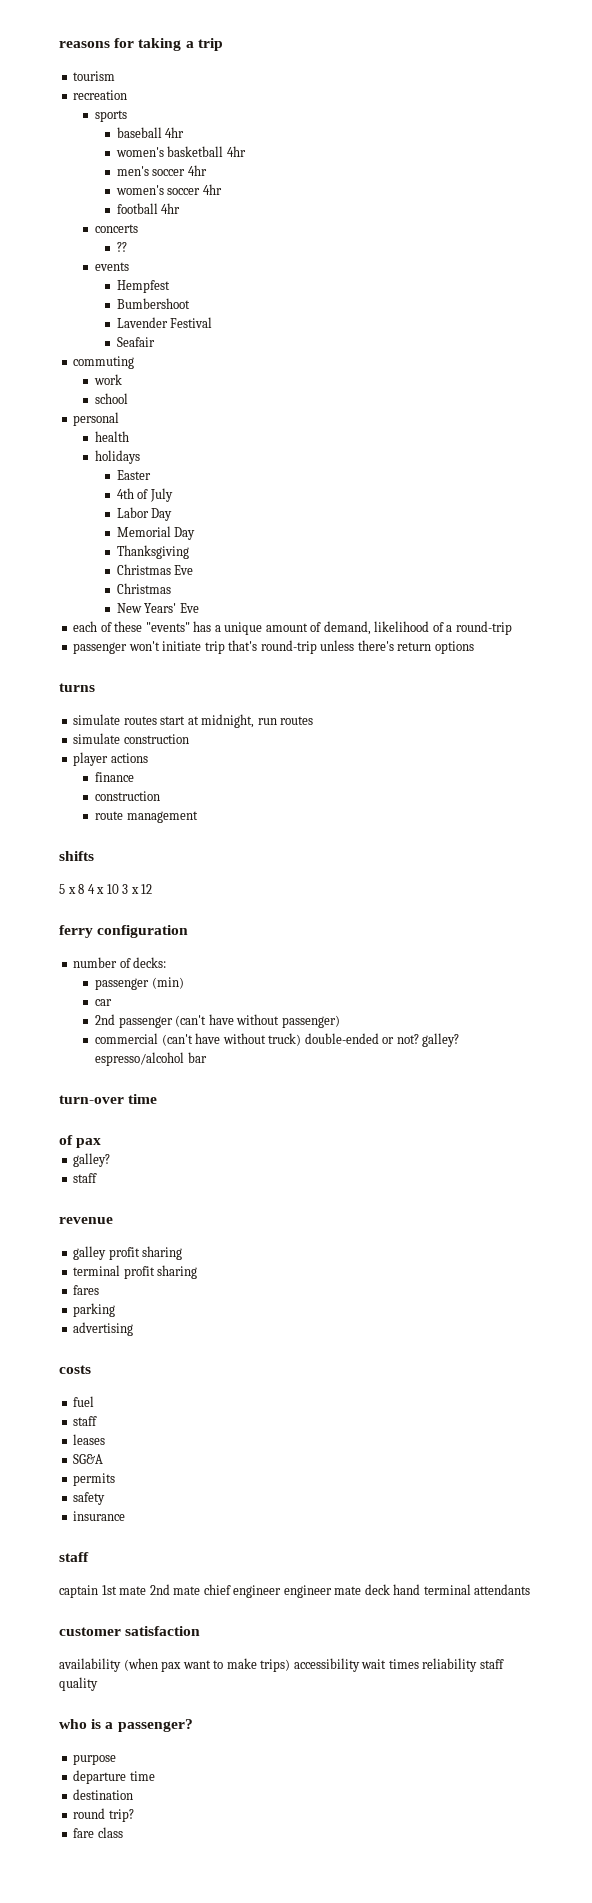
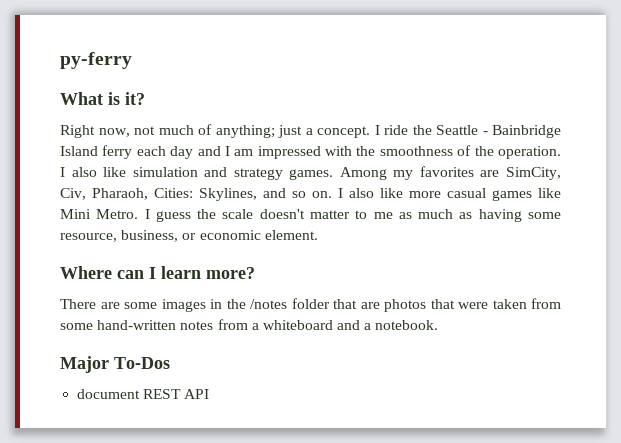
[59,38,223,51] [73,71,116,81] [73,90,128,100] [94,110,127,122] [116,127,185,138] [115,146,246,157] [116,165,207,176] [115,184,222,195] [116,203,181,214] [94,224,138,233] [116,242,127,252] [94,262,129,271] [116,280,170,293] [116,298,190,309] [116,317,213,328] [116,337,155,347] [73,356,135,369] [93,374,122,385] [94,393,128,404] [73,412,120,426] [94,431,129,442] [94,450,140,464] [116,470,151,480] [116,488,173,502] [116,507,173,521] [116,526,196,540] [116,545,189,559] [116,564,194,575] [116,583,171,594] [116,603,199,613] [73,621,512,635] [73,640,474,654] [59,683,95,692] [73,714,314,728] [73,733,189,744] [73,752,148,766] [94,772,134,782] [94,791,160,801] [94,811,198,823] [59,851,94,861] [59,884,153,894] [59,925,189,938] [73,957,167,968] [94,977,184,990] [94,999,112,1006] [94,1014,340,1028] [94,1033,460,1047] [94,1052,207,1066] [59,1094,158,1104] [59,1135,102,1148] [73,1153,111,1167] [73,1173,98,1183] [59,1217,113,1224] [73,1246,183,1260] [73,1265,198,1279] [73,1285,100,1295] [73,1303,116,1317] [73,1322,134,1336] [59,1365,91,1374] [73,1396,95,1407] [73,1416,98,1426] [73,1434,106,1445] [73,1454,104,1464] [73,1473,116,1486] [73,1492,106,1505] [73,1511,126,1521] [59,1552,89,1562] [59,1584,531,1598] [59,1626,201,1636] [59,1658,504,1672] [59,1677,98,1691] [59,1719,193,1732] [73,1754,117,1765] [73,1770,155,1784] [73,1789,134,1800] [73,1808,134,1822] [73,1827,123,1838] reasons for taking a trip // tourism // recreation // sports // baseball 4hr // women's basketball 4hr // men's soccer 4hr // women's soccer 4hr // football 4hr // concerts // ?? // events // Hempfest // Bumbershoot // Lavender Festival // Seafair // commuting // work // school // personal // health // holidays // Easter // 4th of July // Labor Day // Memorial Day // Thanksgiving // Christmas Eve // Christmas // New Years' Eve // each of these "events" has a unique amount of demand, likelihood of a round-trip // passenger won't initiate trip that's round-trip unless there's return options // turns // simulate routes start at midnight, run routes // simulate construction // player actions // finance // construction // route management // shifts // 5 x 8 4 x 10 3 x 12 // ferry configuration // number of decks: // passenger (min) // car // 2nd passenger (can't have without passenger) // commercial (can't have without truck) double-ended or not? galley? espresso/alcohol bar // turn-over time // of pax // galley? // staff // revenue // galley profit sharing // terminal profit sharing // fares // parking // advertising // costs // fuel // staff // leases // SG&A // permits // safety // insurance // staff // captain 1st mate 2nd mate chief engineer engineer mate deck hand terminal attendants // customer satisfaction // availability (when pax want to make trips) accessibility wait times reliability staff quality // who is a passenger? // purpose // departure time // destination // round trip? // fare class -> [60,52,132,69] [60,92,145,105] [60,124,561,138] [60,145,561,159] [60,166,561,180] [60,188,561,201] [60,209,561,222] [60,230,318,242] [60,266,255,279] [60,298,561,312] [60,319,439,330] [60,356,170,373] [77,389,210,399] py-ferry // What is it? // Right now, not much of anything; just a concept. I ride the Seattle - Bainbridge Island ferry each day and I am impressed with the smoothness of the operation. I also like simulation and strategy games. Among my favorites are SimCity, Civ, Pharaoh, Cities: Skylines, and so on. I also like more casual games like Mini Metro. I guess the scale doesn't matter to me as much as having some resource, business, or economic element. // Where can I learn more? // There are some images in the /notes folder that are photos that were taken from some hand-written notes from a whiteboard and a notebook. // Major To-Dos // document REST API

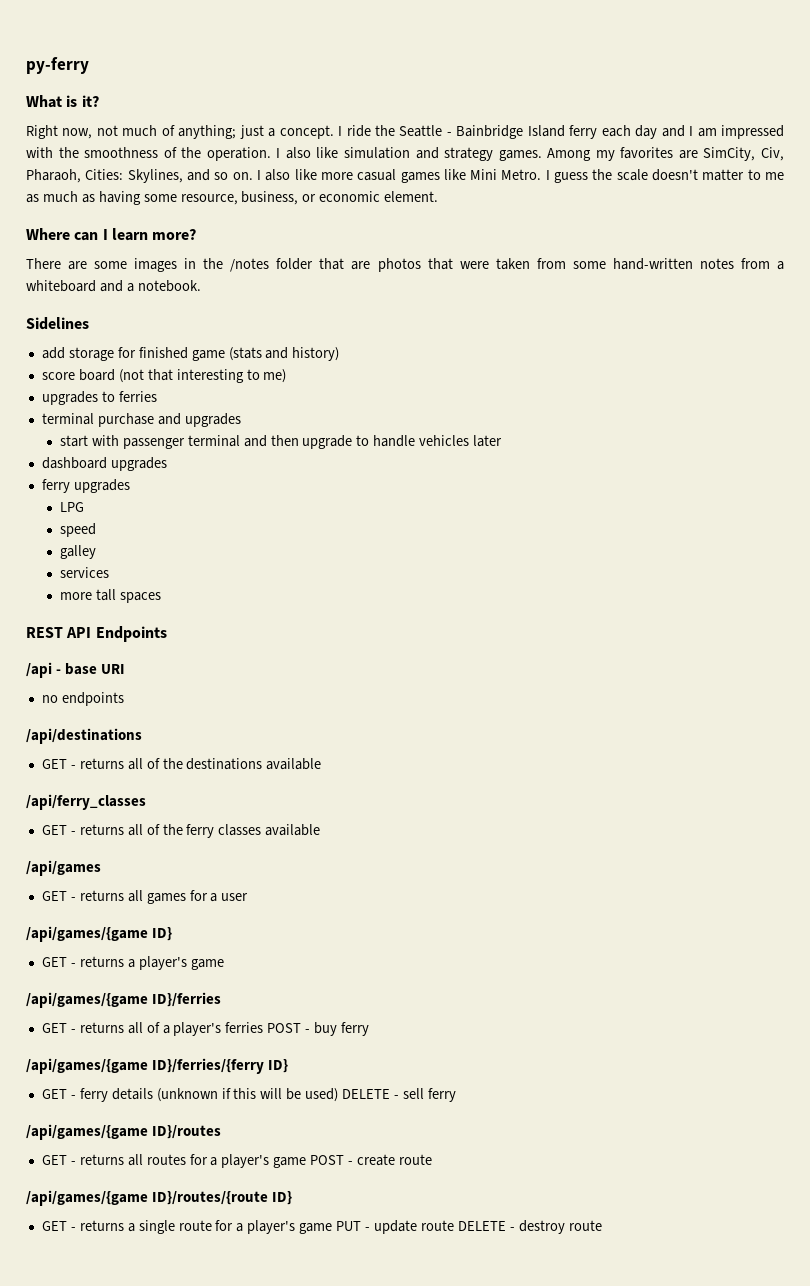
[60,356,170,373] [77,389,210,399] Major To-Dos // document REST API -> [26,317,89,330] [41,347,340,361] [41,369,287,383] [41,391,157,405] [41,413,241,427] [59,435,503,449] [41,457,167,471] [41,479,130,493] [59,502,84,512] [59,523,96,537] [59,545,96,559] [59,567,109,578] [59,589,161,603] [26,626,167,642] [26,662,126,678] [41,692,124,706] [26,728,142,744] [41,758,322,770] [26,794,146,810] [41,824,321,838] [26,860,101,876] [41,890,249,904] [26,926,173,942] [41,956,224,970] [26,992,222,1008] [41,1022,370,1036] [26,1058,289,1074] [41,1088,456,1102] [26,1124,222,1140] [41,1154,432,1168] [26,1190,293,1206] [41,1220,602,1234] Sidelines // add storage for finished game (stats and history) // score board (not that interesting to me) // upgrades to ferries // terminal purchase and upgrades // start with passenger terminal and then upgrade to handle vehicles later // dashboard upgrades // ferry upgrades // LPG // speed // galley // services // more tall spaces // REST API Endpoints // /api - base URI // no endpoints // /api/destinations // GET - returns all of the destinations available // /api/ferry_classes // GET - returns all of the ferry classes available // /api/games // GET - returns all games for a user // /api/games/{game ID} // GET - returns a player's game // /api/games/{game ID}/ferries // GET - returns all of a player's ferries POST - buy ferry // /api/games/{game ID}/ferries/{ferry ID} // GET - ferry details (unknown if this will be used) DELETE - sell ferry // /api/games/{game ID}/routes // GET - returns all routes for a player's game POST - create route // /api/games/{game ID}/routes/{route ID} // GET - returns a single route for a player's game PUT - update route DELETE - destroy route

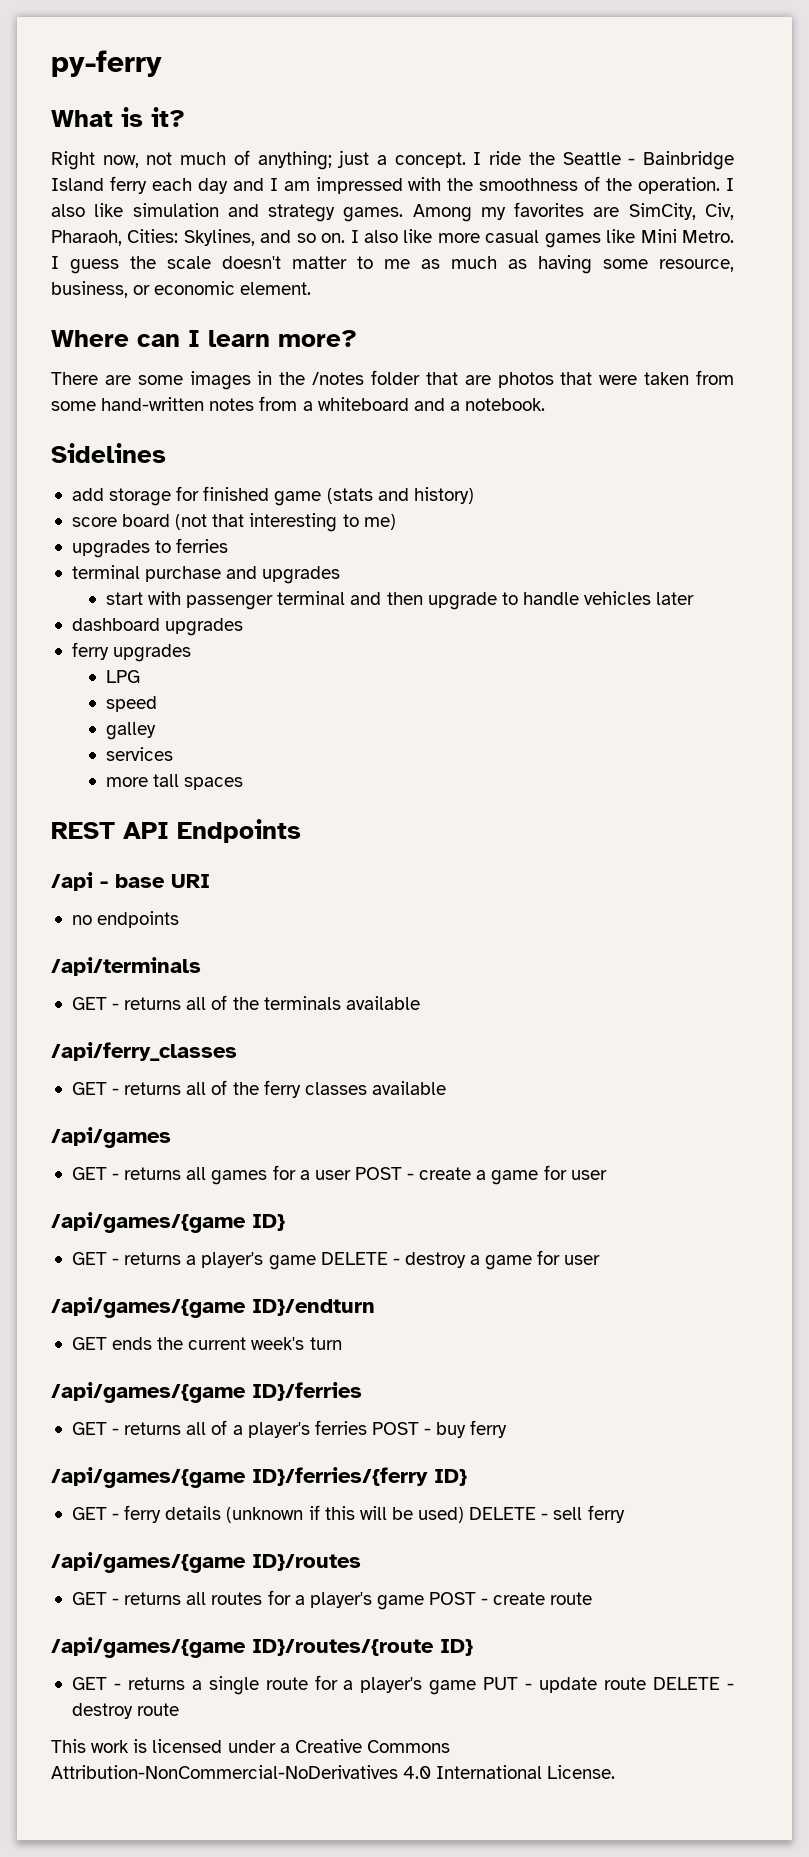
[26,728,142,744] [41,758,263,770] /api/destinations // GET - returns all of the destinations -> [51,957,201,976] [71,995,341,1010] /api/terminals // GET - returns all of the terminals
(249, 897) none -> [354,1165,607,1185] POST - create a game for user
(224, 964) none -> [320,1250,601,1270] [51,1297,375,1318] [71,1337,342,1350] DELETE - destroy a game for user // /api/games/{game ID}/endturn // GET ends the current week's turn
(602, 1225) none -> [51,1739,450,1753] [51,1765,616,1779] // This work is licensed under a Creative Commons Attribution-NonCommercial-NoDerivatives 4.0 International License.

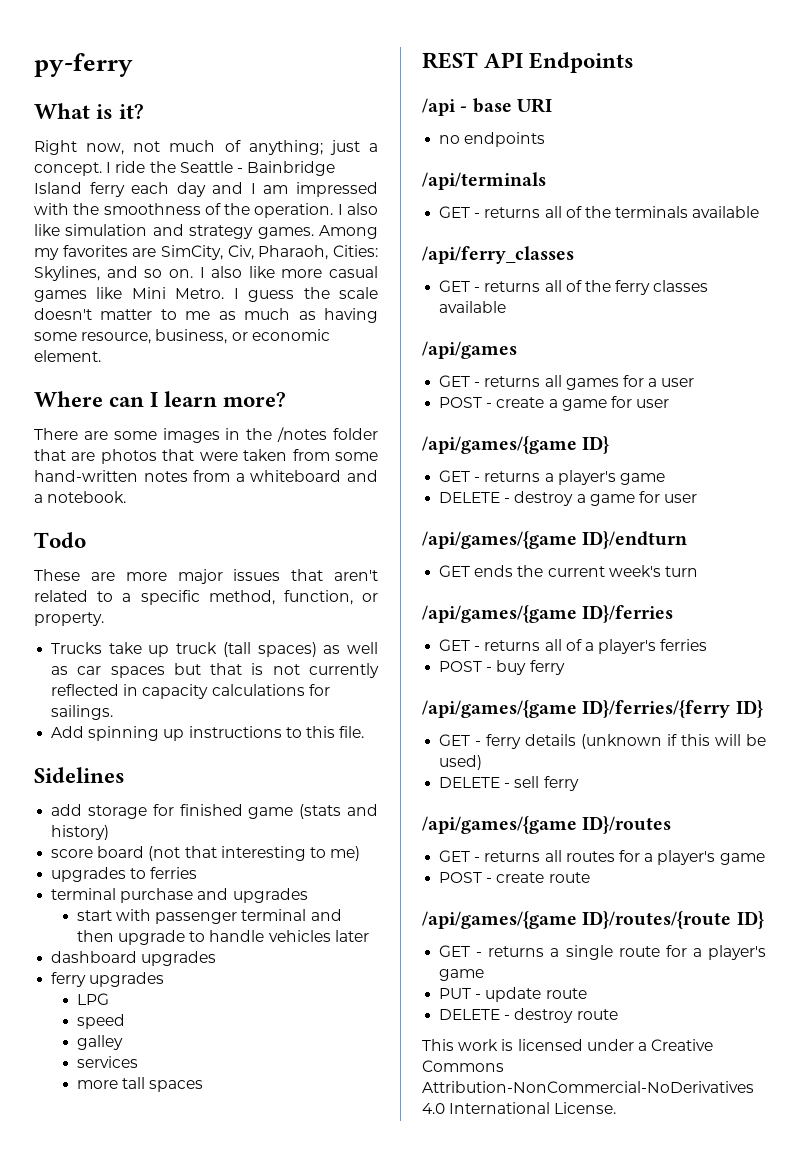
(546, 404) none -> [34,532,86,548] [34,569,378,584] [34,590,378,605] [34,612,104,626] [51,642,378,657] [51,663,379,678] [51,684,330,699] [51,705,114,720] [51,726,365,741] // Todo // These are more major issues that aren't related to a specific method, function, or property. // Trucks take up truck (tall spaces) as well as car spaces but that is not currently reflected in capacity calculations for sailings. // Add spinning up instructions to this file.
(351, 1175) none -> (695, 382) //
(316, 1262) none -> (665, 479) //
(367, 1427) none -> (708, 645) //
(465, 1515) none -> (483, 762) //
(424, 1602) none -> (765, 859) //
(477, 1687) none -> (485, 975) //
(647, 1683) none -> (587, 993) //

